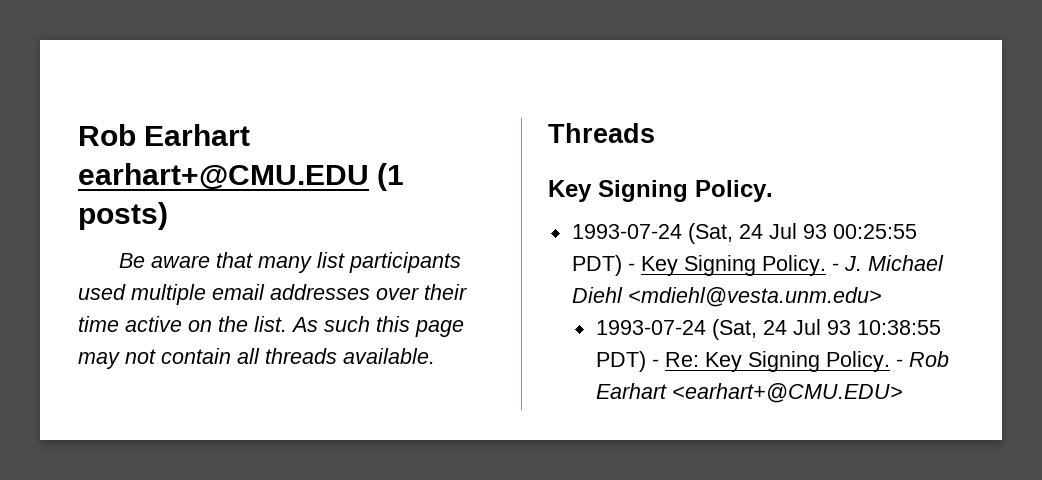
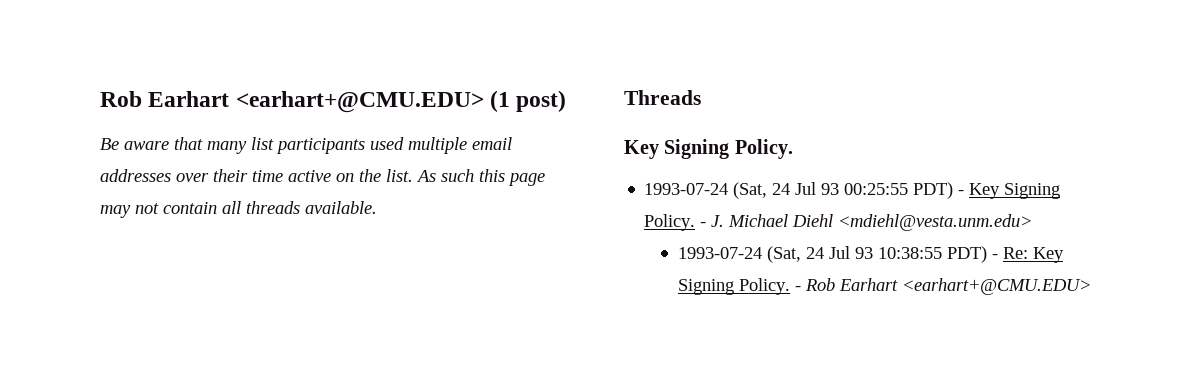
[78,124,251,146] [78,163,405,191] [78,202,168,230] Rob Earhart earhart+@CMU.EDU (1 posts) -> [100,90,567,113] Rob Earhart <earhart+@CMU.EDU> (1 post)

